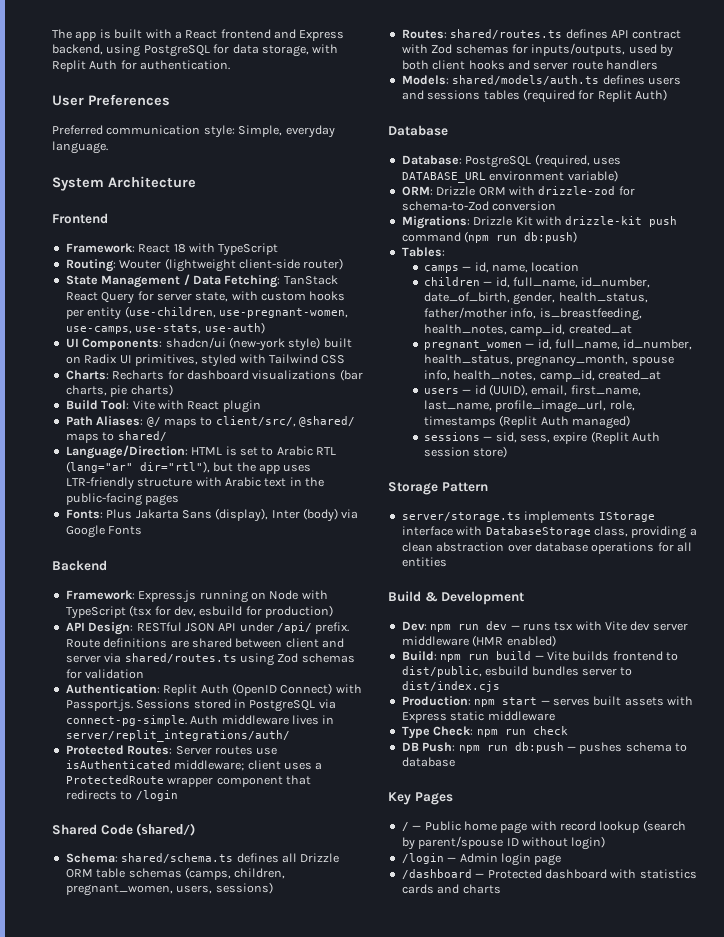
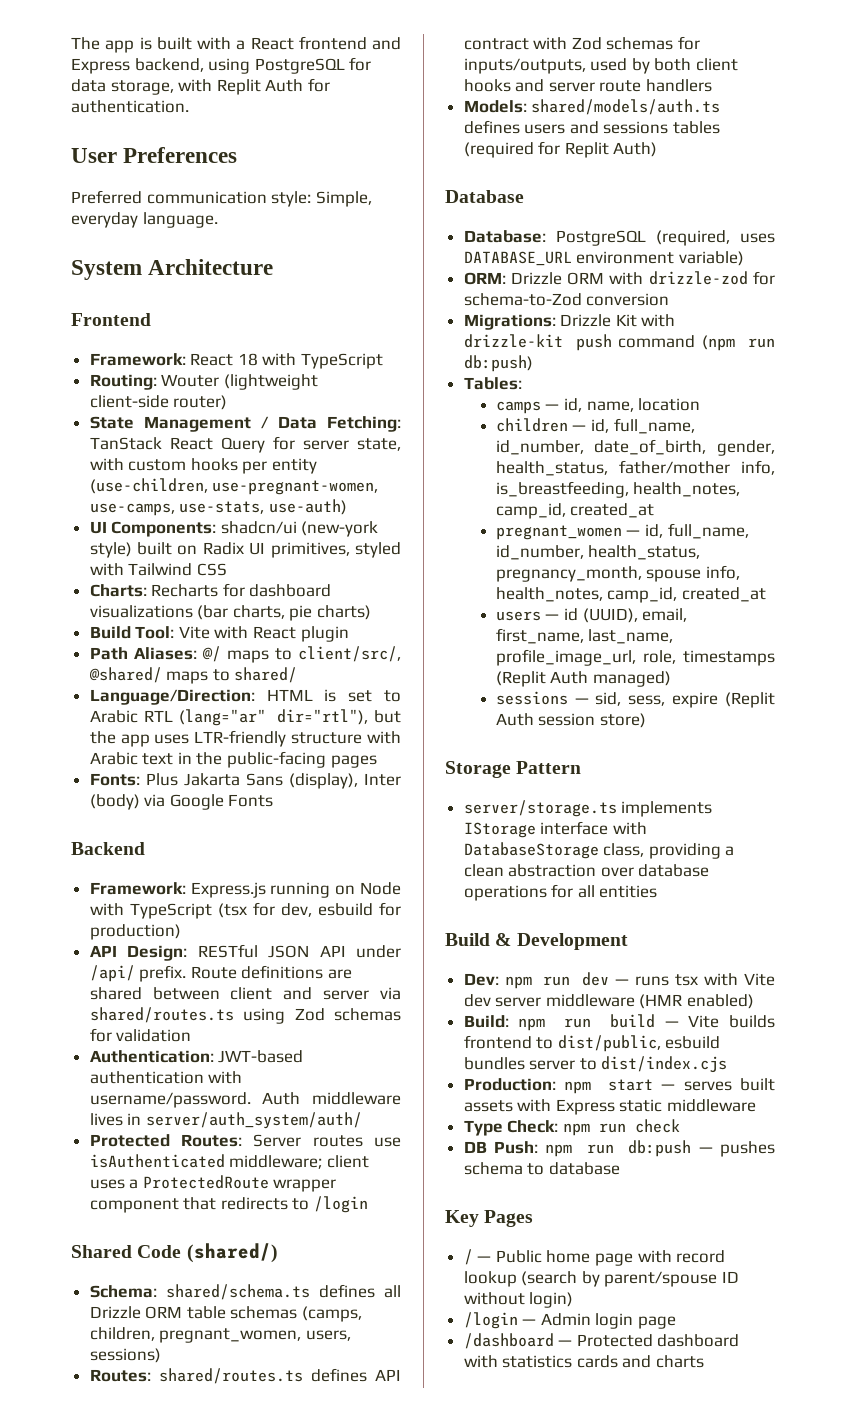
[163,683,362,696] [65,699,336,712] [65,715,187,726] Replit Auth (OpenID Connect) with Passport.js. Sessions stored in PostgreSQL via connect-pg-simple. -> [218,1050,304,1063] [89,1071,243,1084] [89,1092,251,1108] JWT-based authentication with username/password.
[65,730,290,742] server/replit_integrations/auth/ -> [145,1112,362,1129] server/auth_system/auth/

